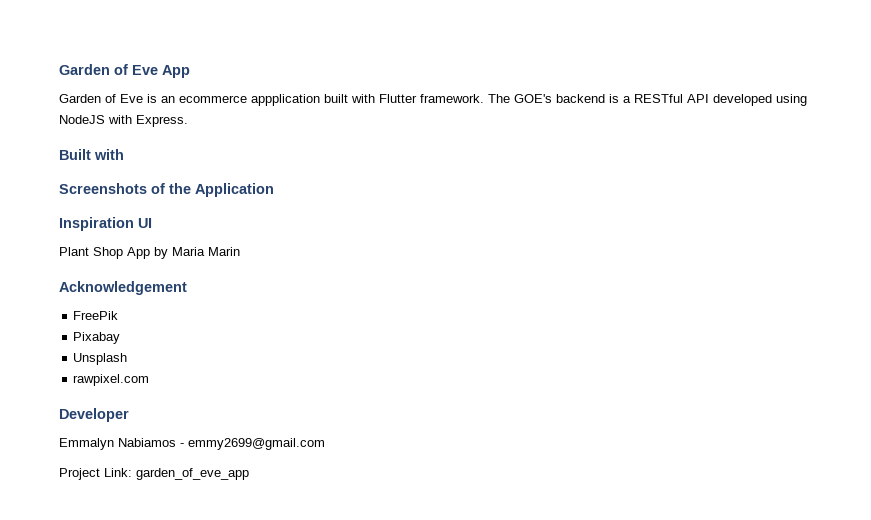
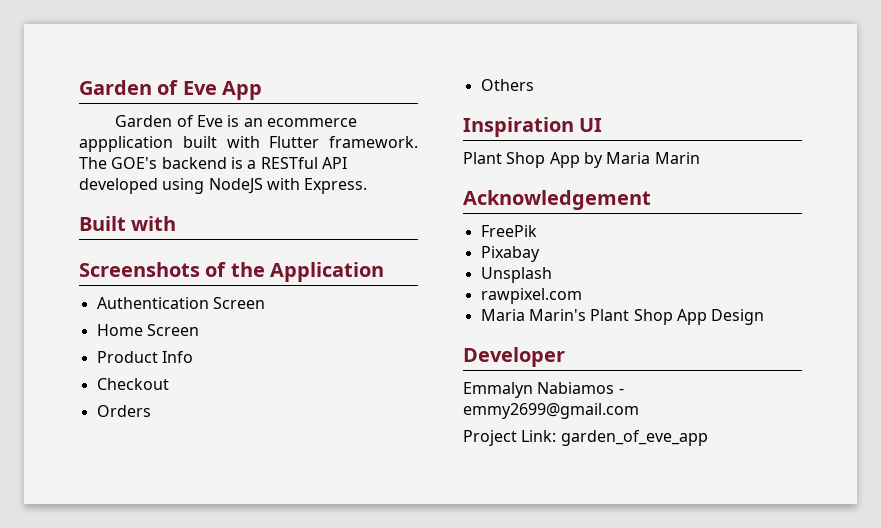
(274, 190) none -> [96,297,265,309] [96,324,199,336] [96,351,193,363] [96,378,169,390] [96,405,151,417] [480,79,534,91] // Authentication Screen // Home Screen // Product Info // Checkout // Orders // Others
(150, 380) none -> [480,309,765,325] // Maria Marin's Plant Shop App Design

